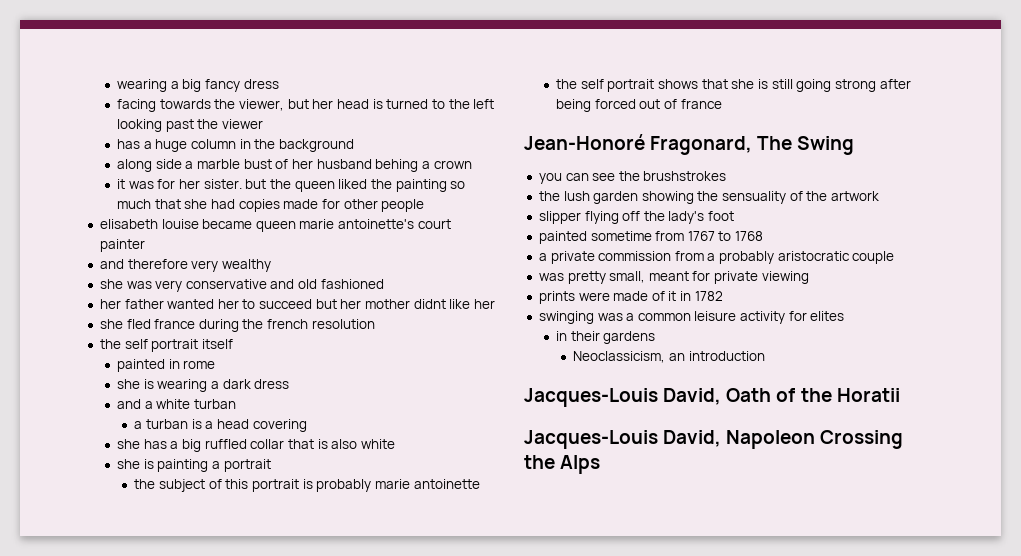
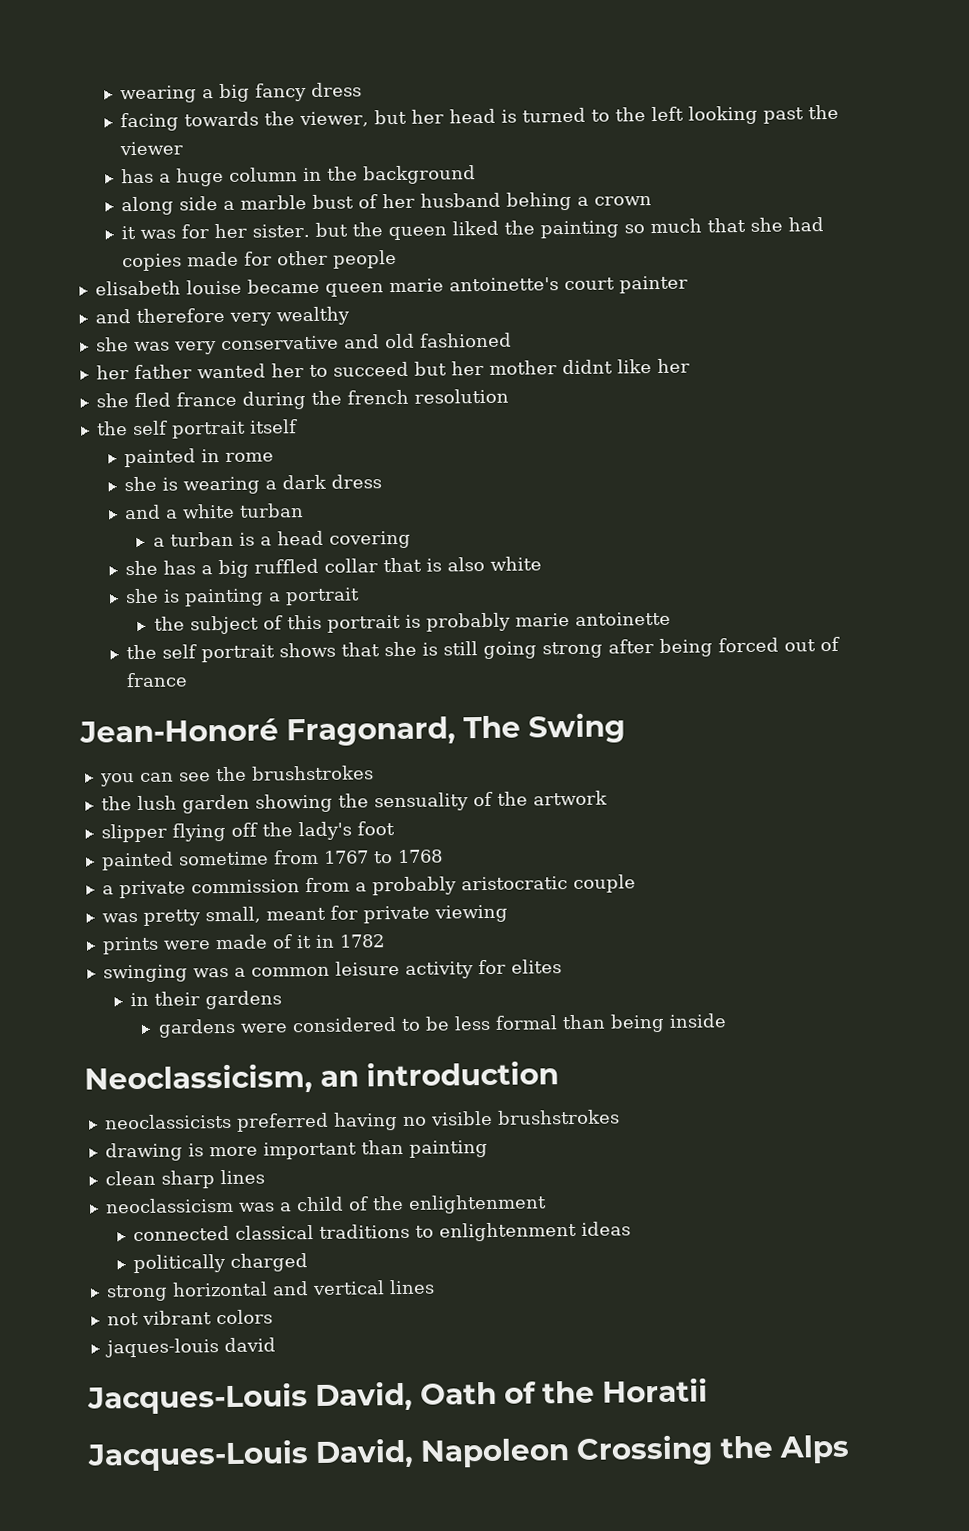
[573,351,765,363] Neoclassicism, an introduction -> [157,1013,727,1038] [84,1060,559,1095] [104,1109,620,1132] [104,1139,488,1162] [104,1169,265,1189] [104,1194,547,1214] [133,1221,632,1242] [133,1253,309,1274] [105,1279,435,1302] [106,1309,273,1326] [104,1337,276,1358] gardens were considered to be less formal than being inside // Neoclassicism, an introduction // neoclassicists preferred having no visible brushstrokes // drawing is more important than painting // clean sharp lines // neoclassicism was a child of the enlightenment // connected classical traditions to enlightenment ideas // politically charged // strong horizontal and vertical lines // not vibrant colors // jaques-louis david

